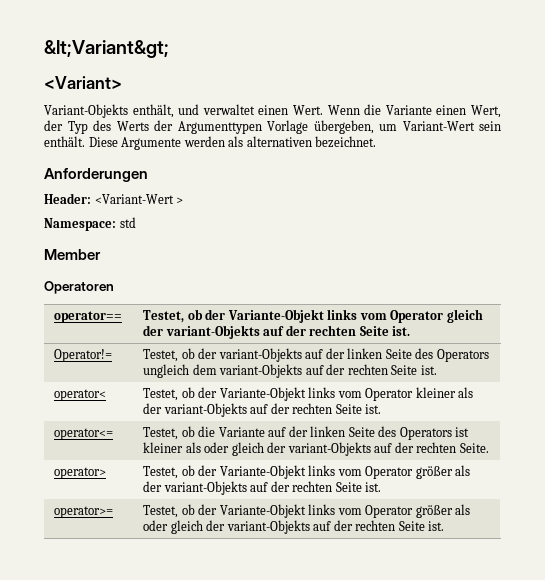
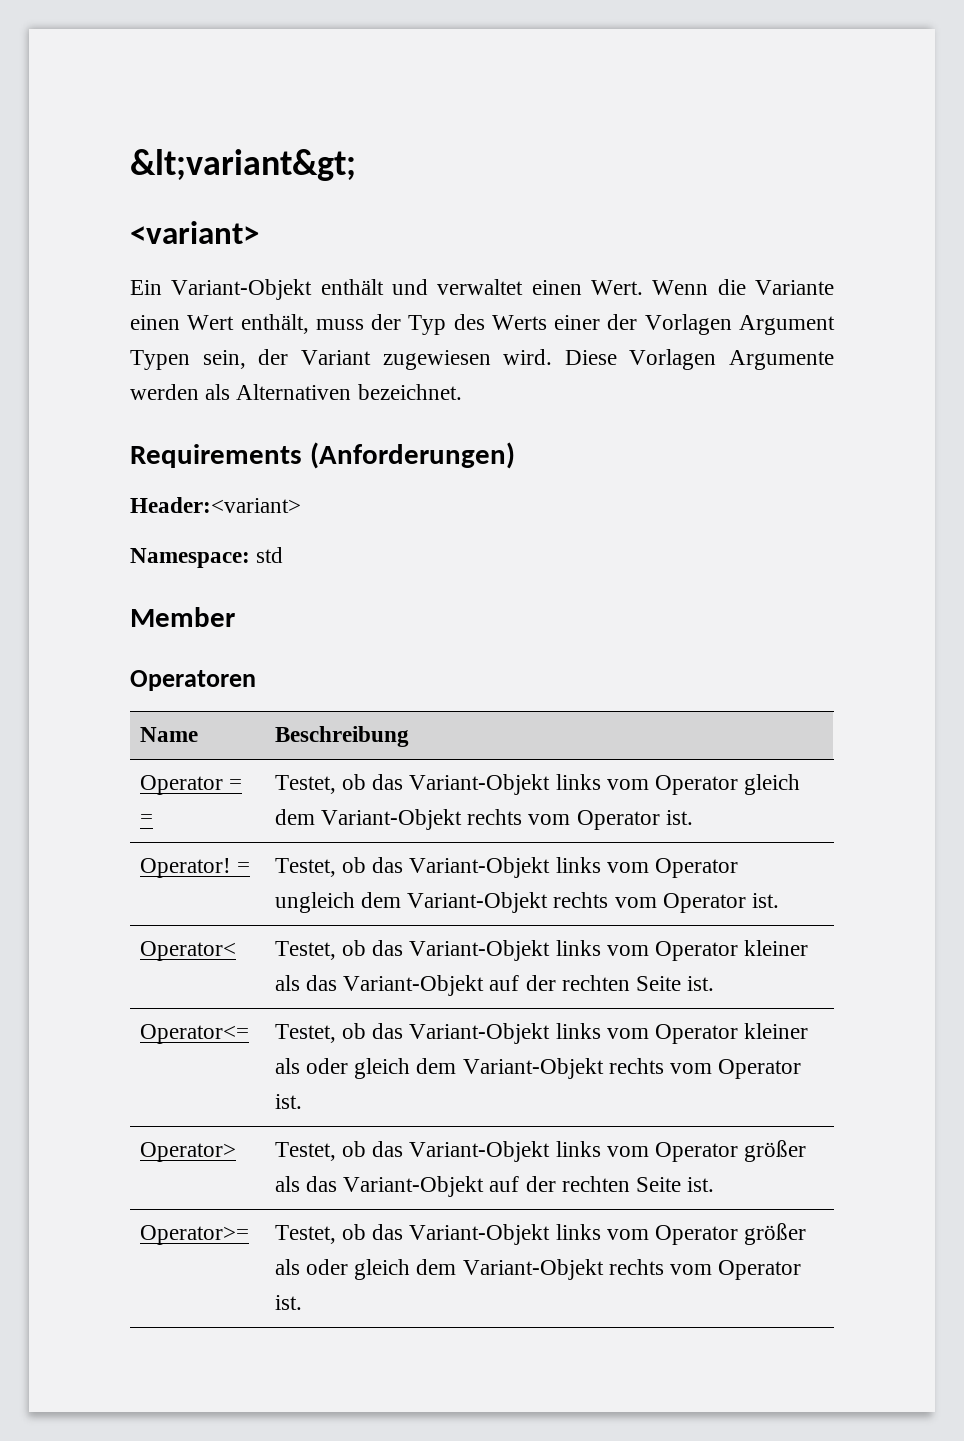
[44,40,169,58] [44,76,122,89] [44,104,174,118] &lt;Variant&gt; // <Variant> // Variant-Objekts enthält, -> [130,149,356,181] [130,221,259,244] [130,279,384,300] &lt;variant&gt; // <variant> // Ein Variant-Objekt enthält
[471,105,502,118] Wert, -> [187,314,364,334] Wert enthält, muss
[154,120,501,134] [44,136,118,147] der Argumenttypen Vorlage übergeben, um Variant-Wert sein enthält. Diese -> [554,314,835,335] [130,349,717,370] einer der Vorlagen Argument Typen sein, der Variant zugewiesen wird. Diese Vorlagen
[246,136,312,147] alternativen -> [236,384,352,400] Alternativen
[44,168,148,182] [44,193,184,204] Anforderungen // Header: <Variant-Wert > -> [130,442,515,469] [130,497,301,513] Requirements (Anforderungen) // Header:<variant>
[54,311,123,323] [143,309,324,323] operator== | Testet, ob der Variante-Objekt -> [139,727,198,742] [274,726,409,747] [139,775,243,795] [139,814,153,825] [274,774,551,795] Name | Beschreibung // Operator = = | Testet, ob das Variant-Objekt
[143,325,411,339] [54,349,113,362] [143,348,489,362] [143,364,437,378] [54,389,107,401] [143,387,474,401] [143,403,382,417] [54,428,114,440] [143,426,470,440] [143,442,489,456] [54,467,107,479] [143,465,471,479] [143,481,382,495] [54,506,114,518] [143,504,306,518] der variant-Objekts auf der rechten Seite ist. // Operator!= | Testet, ob der variant-Objekts auf der linken Seite des Operators ungleich dem variant-Objekts auf der rechten Seite ist. // operator< | Testet, ob der Variante-Objekt links vom Operator kleiner als der variant-Objekts auf der rechten Seite ist. // operator<= | Testet, ob die Variante auf der linken Seite des Operators ist kleiner als oder gleich der variant-Objekts auf der rechten Seite. // operator> | Testet, ob der Variante-Objekt links vom Operator größer als der variant-Objekts auf der rechten Seite ist. // operator>= | Testet, ob der Variante-Objekt -> [274,809,693,830] [139,858,251,878] [274,857,739,878] [274,892,780,913] [139,941,236,961] [274,940,809,961] [274,975,715,996] [139,1024,249,1044] [274,1023,809,1044] [274,1058,802,1079] [274,1094,302,1109] [139,1142,236,1162] [274,1140,807,1162] [274,1176,715,1197] [139,1225,249,1245] [274,1224,551,1245] dem Variant-Objekt rechts vom Operator ist. // Operator! = | Testet, ob das Variant-Objekt links vom Operator ungleich dem Variant-Objekt rechts vom Operator ist. // Operator< | Testet, ob das Variant-Objekt links vom Operator kleiner als das Variant-Objekt auf der rechten Seite ist. // Operator<= | Testet, ob das Variant-Objekt links vom Operator kleiner als oder gleich dem Variant-Objekt rechts vom Operator ist. // Operator> | Testet, ob das Variant-Objekt links vom Operator größer als das Variant-Objekt auf der rechten Seite ist. // Operator>= | Testet, ob das Variant-Objekt
[206,520,425,534] der variant-Objekts auf der rechten Seite -> [416,1259,802,1280] dem Variant-Objekt rechts vom Operator

